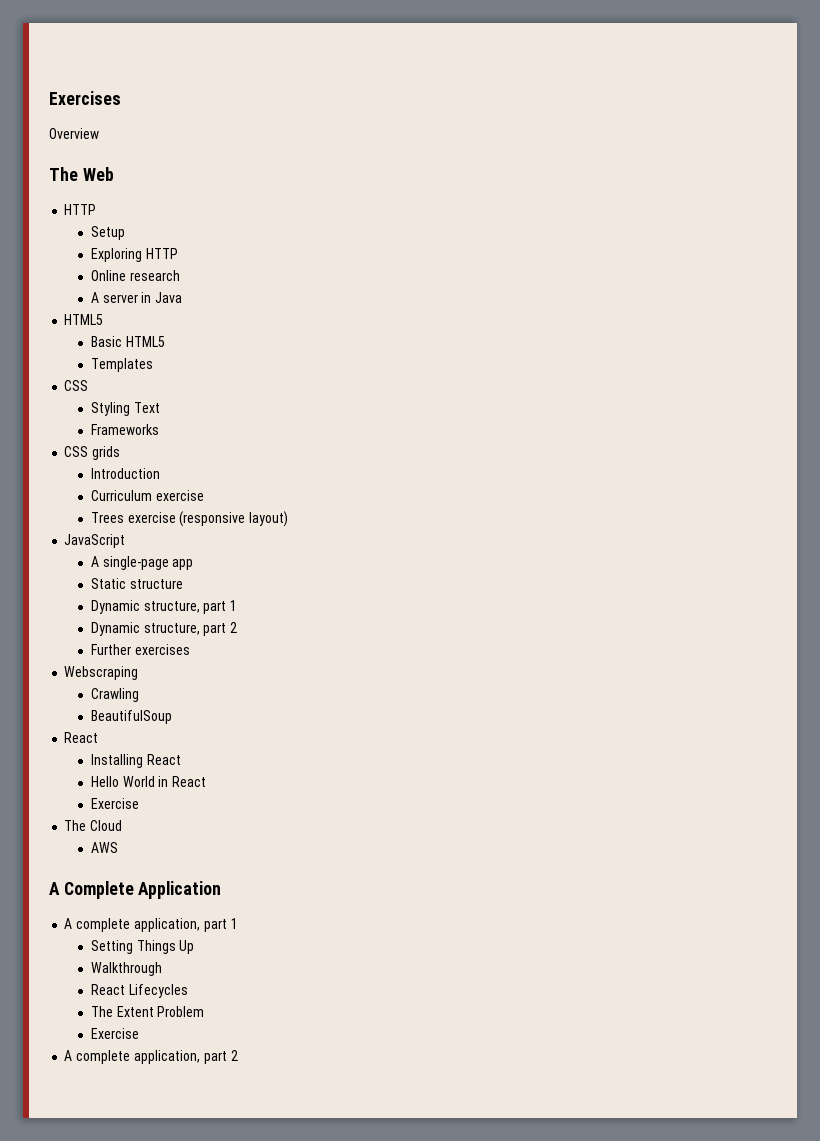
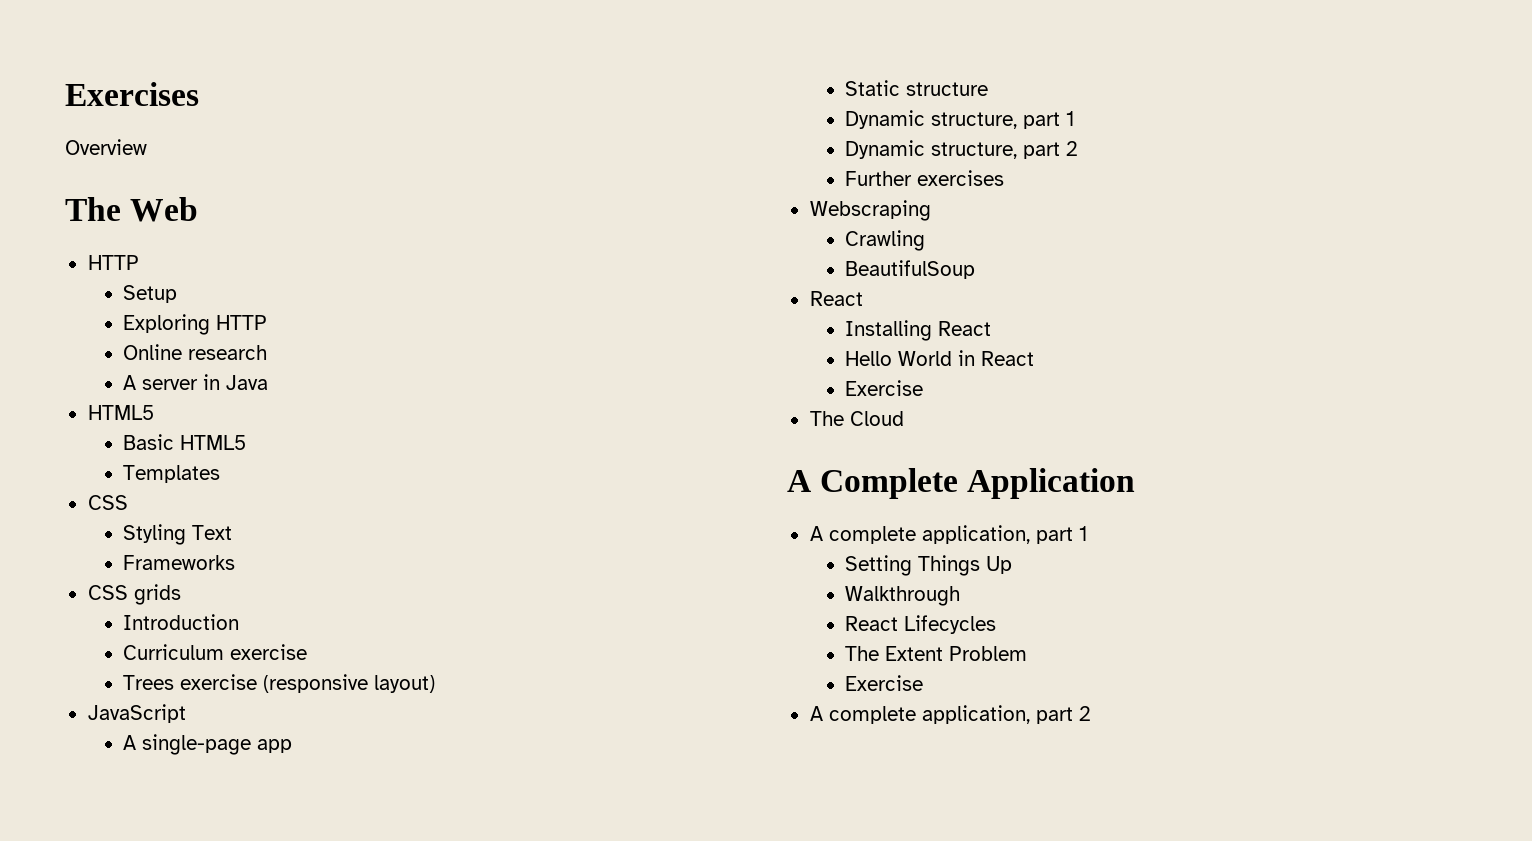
[90,842,118,853] // AWS -> (904, 418) none

